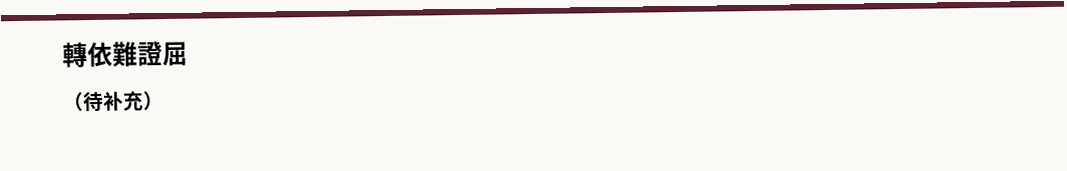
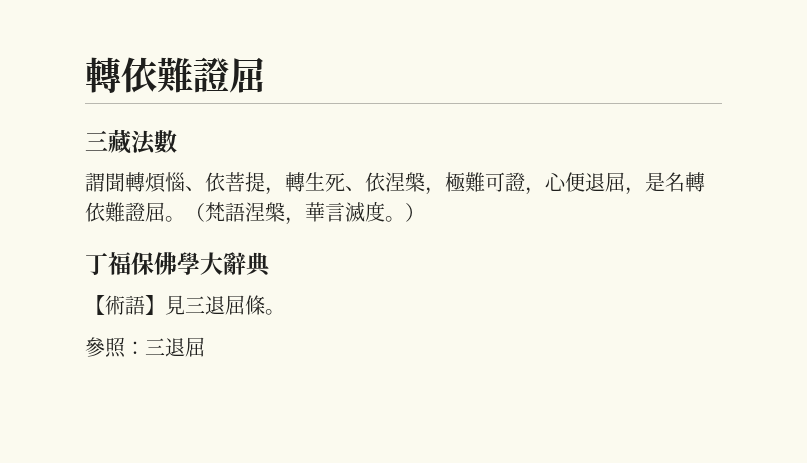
[63,91,164,112] （待补充） -> [85,129,177,155] [85,172,705,195] [85,201,425,225] [85,252,272,277] [85,295,285,315] [85,337,205,358] 三藏法數 // 謂聞轉煩惱、依菩提，轉生死、依涅槃，極難可證，心便退屈，是名轉依難證屈。（梵語涅槃，華言滅度。） // 丁福保佛學大辭典 // 【術語】見三退屈條。 // 參照：三退屈

